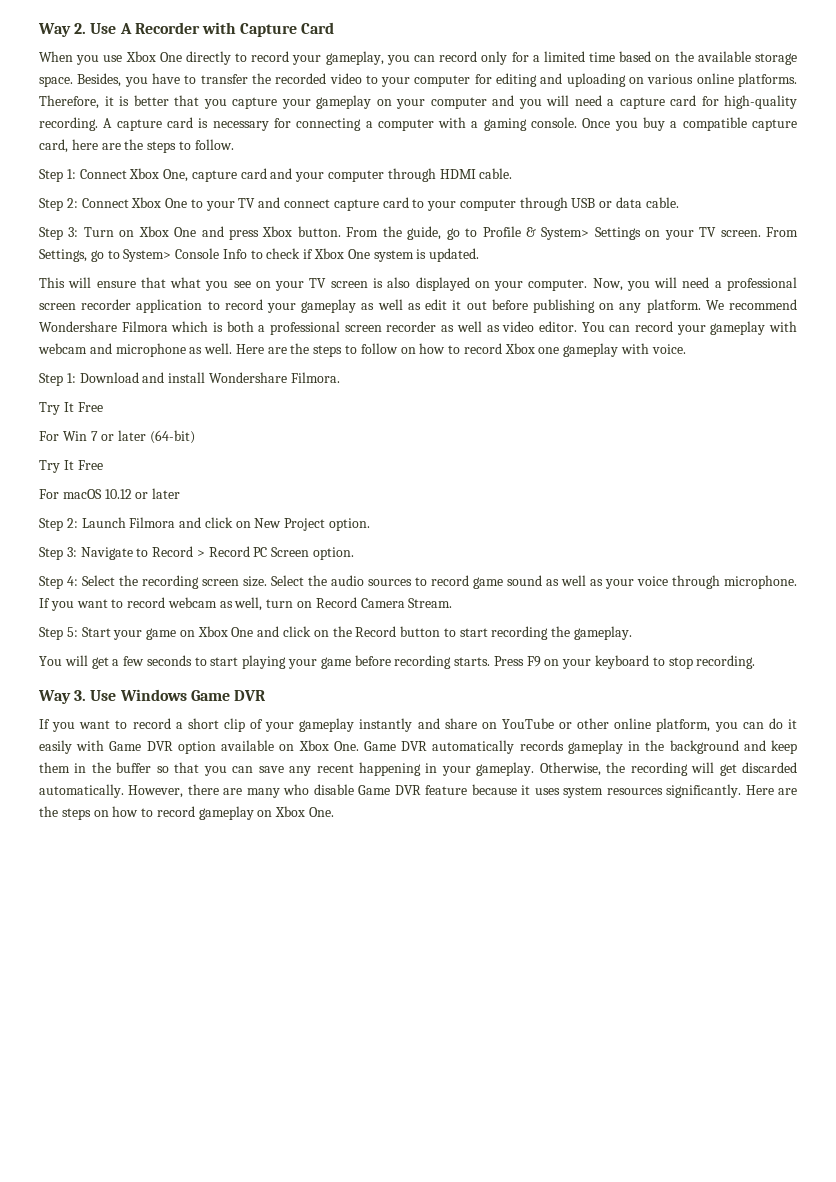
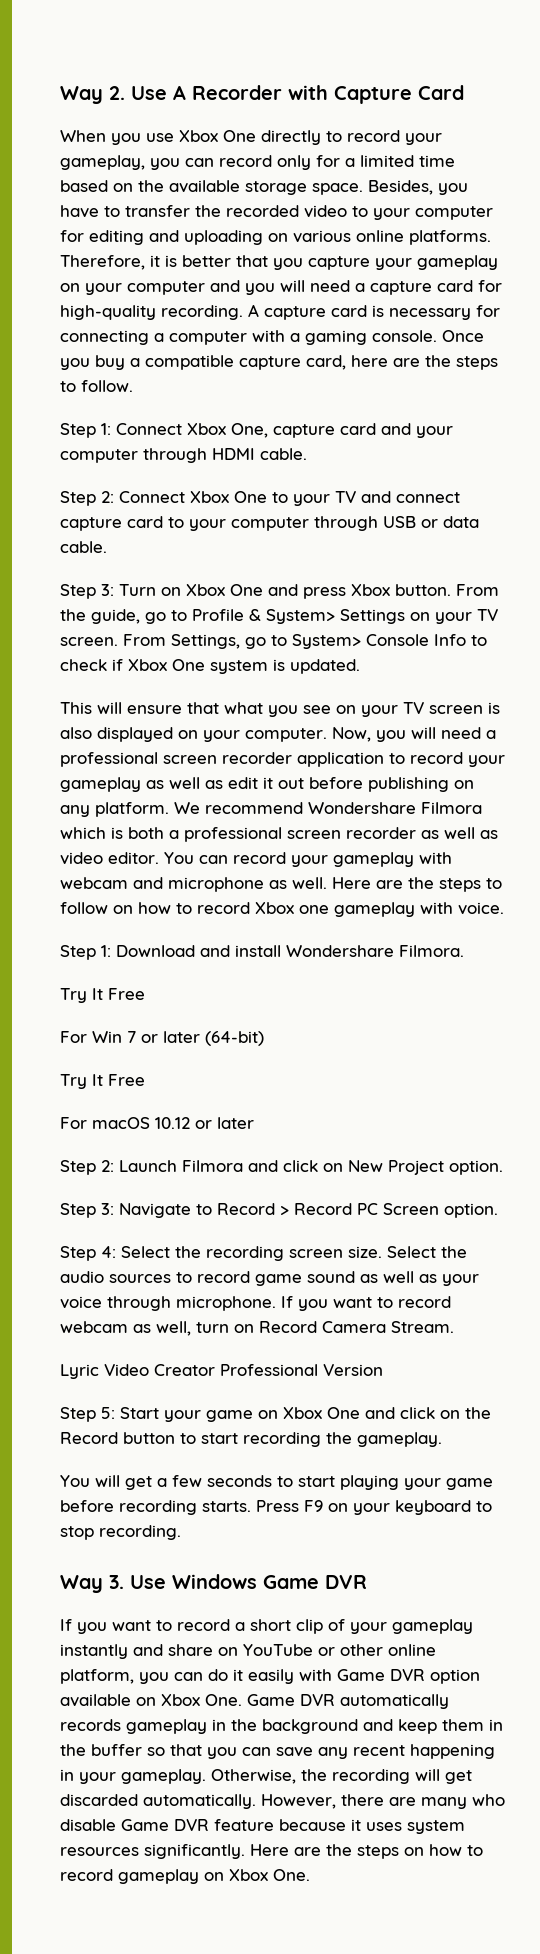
(453, 603) none -> [60,1364,383,1379] // Lyric Video Creator Professional Version

